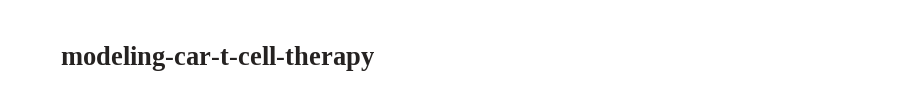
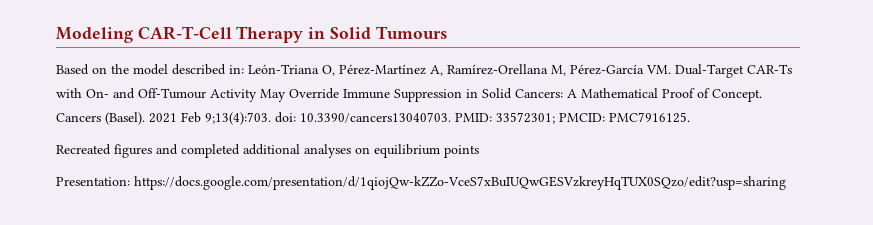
[61,46,374,71] modeling-car-t-cell-therapy -> [56,26,447,43] [56,64,792,78] [56,88,762,102] [56,112,690,125] [56,144,479,158] [56,176,786,190] Modeling CAR-T-Cell Therapy in Solid Tumours // Based on the model described in: León-Triana O, Pérez-Martínez A, Ramírez-Orellana M, Pérez-García VM. Dual-Target CAR-Ts with On- and Off-Tumour Activity May Override Immune Suppression in Solid Cancers: A Mathematical Proof of Concept. Cancers (Basel). 2021 Feb 9;13(4):703. doi: 10.3390/cancers13040703. PMID: 33572301; PMCID: PMC7916125. // Recreated figures and completed additional analyses on equilibrium points // Presentation: https://docs.google.com/presentation/d/1qiojQw-kZZo-VceS7xBuIUQwGESVzkreyHqTUX0SQzo/edit?usp=sharing

